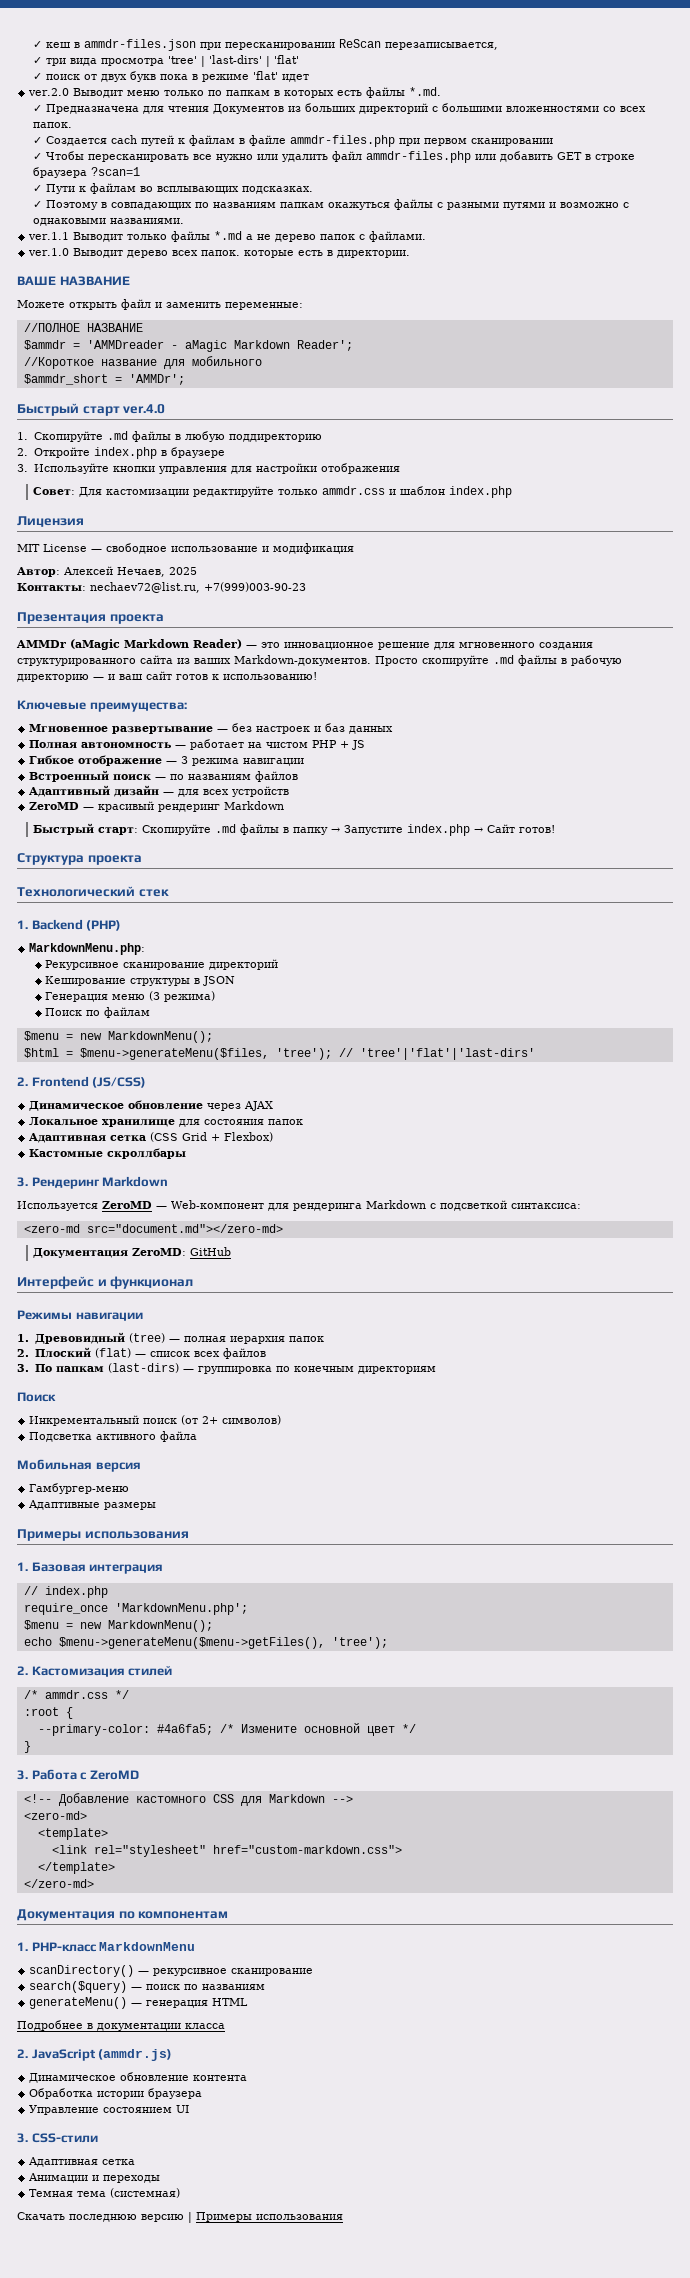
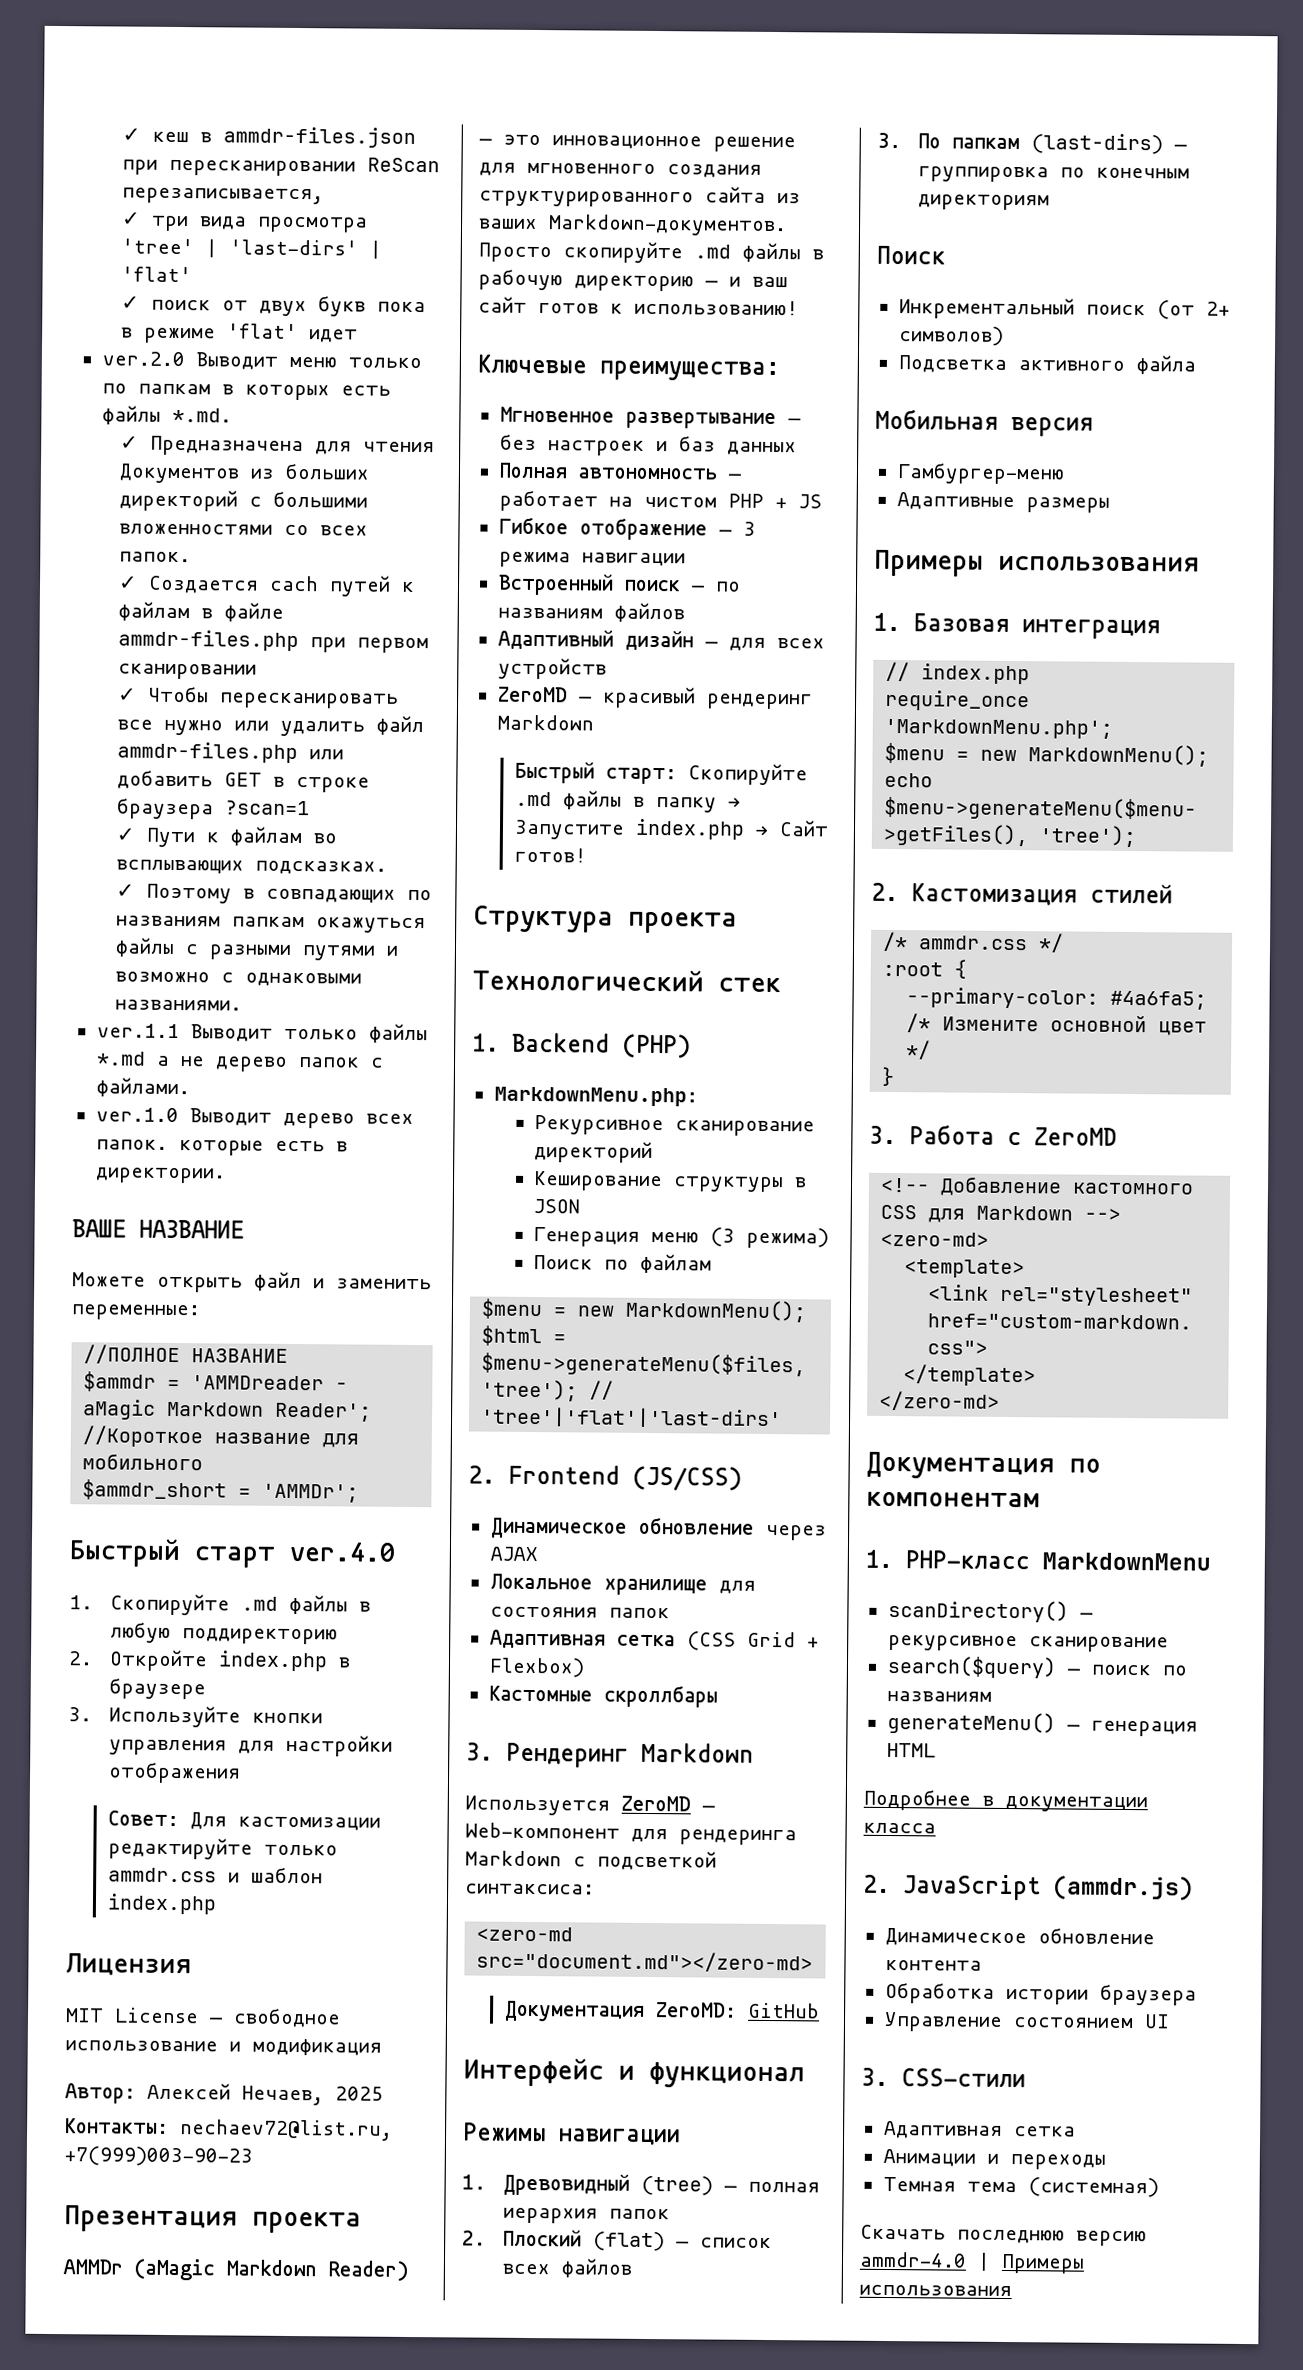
(184, 2218) none -> [859,2251,967,2268] ammdr-4.0

